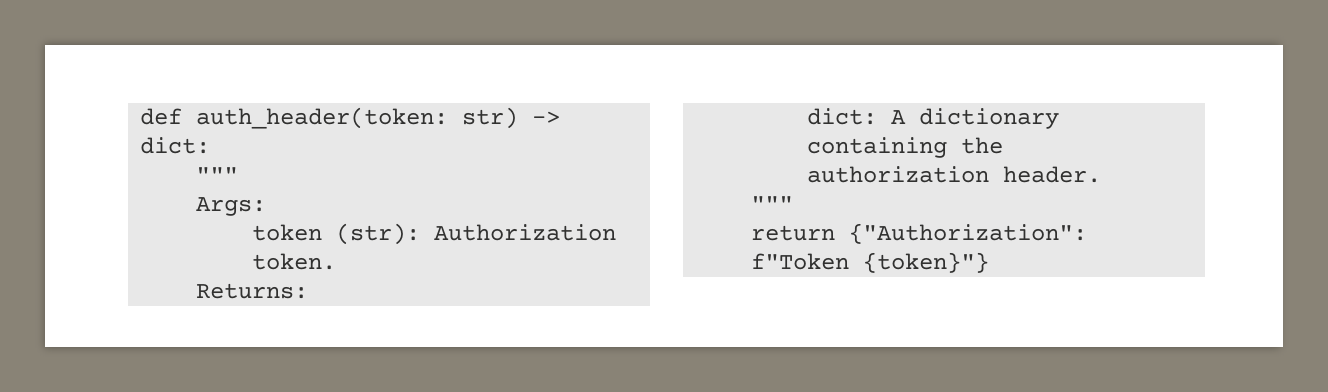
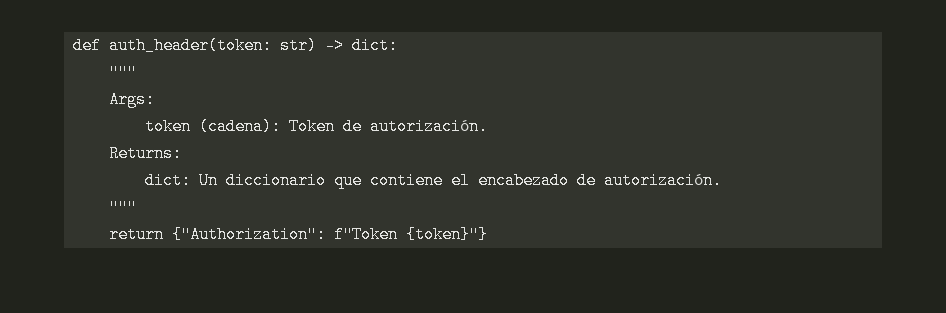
[336,223,617,245] [252,253,337,270] [196,283,309,299] [807,108,1060,129] [807,137,1004,158] [807,166,1102,183] (str): Authorization token. // Returns: // dict: A dictionary containing the authorization header. -> [199,118,489,135] [109,145,183,162] [145,172,723,189] (cadena): Token de autorización. // Returns: // dict: Un diccionario que contiene el encabezado de autorización.

